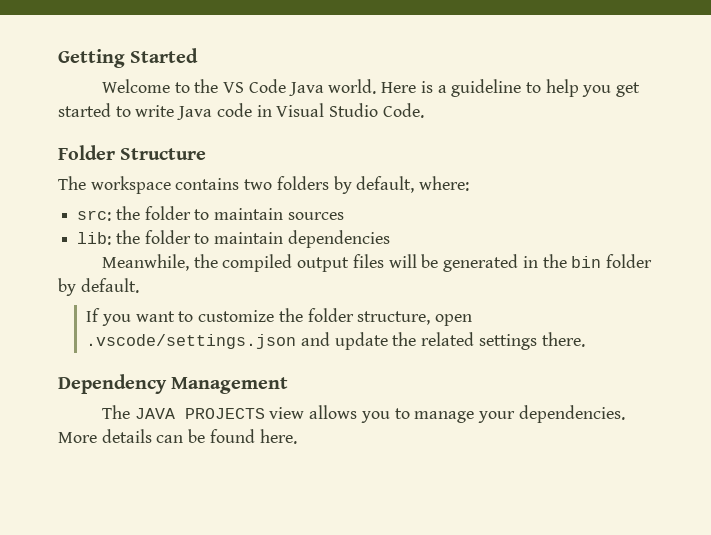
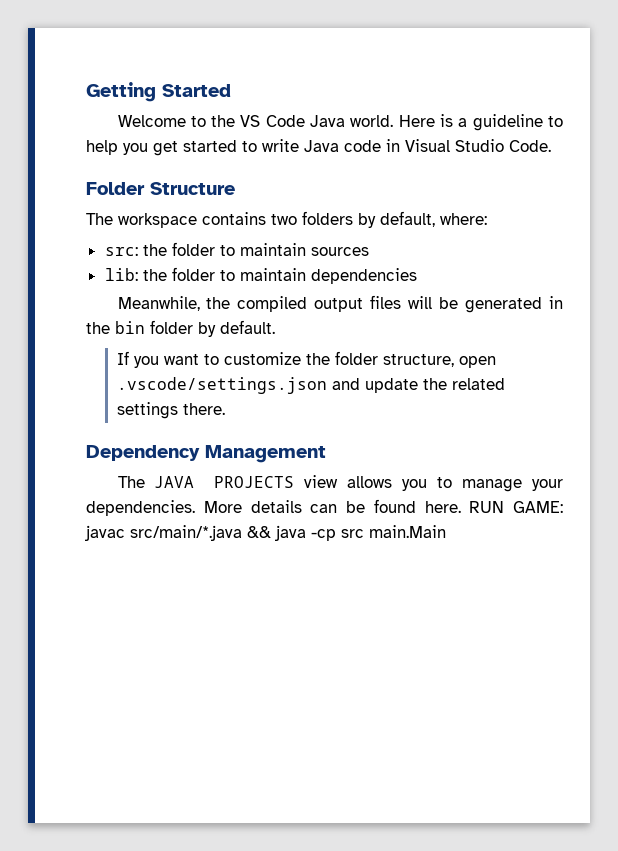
(297, 436) none -> [469,501,563,513] [85,525,446,541] RUN GAME: javac src/main/*.java && java -cp src main.Main

